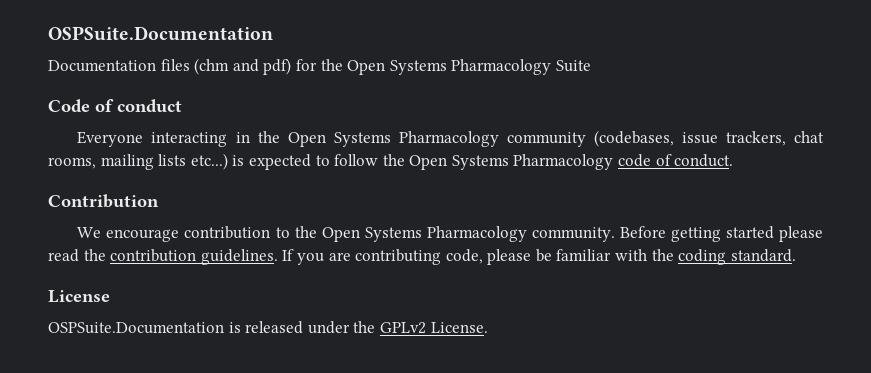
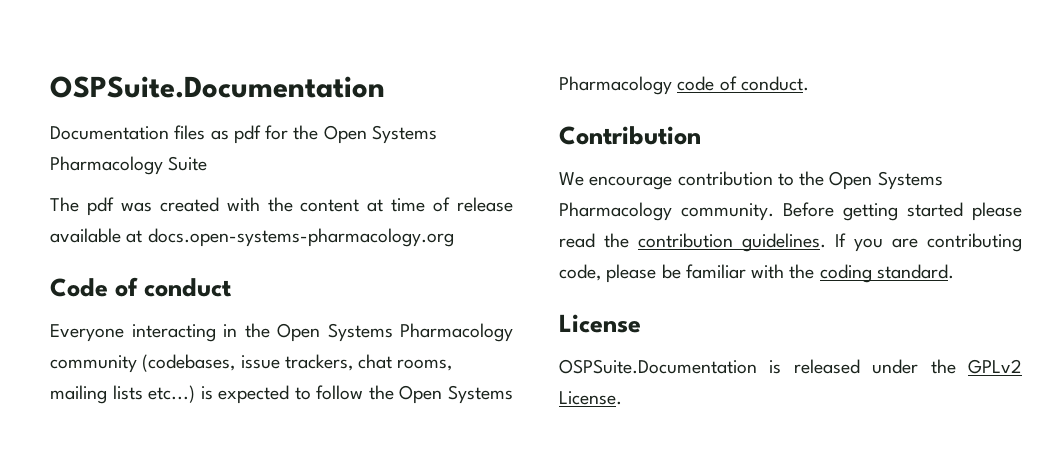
[194,58,292,75] (chm and pdf) -> [210,125,261,144] as pdf
(591, 66) none -> [50,197,513,216] [50,228,454,247] // The pdf was created with the content at time of release available at docs.open-systems-pharmacology.org

